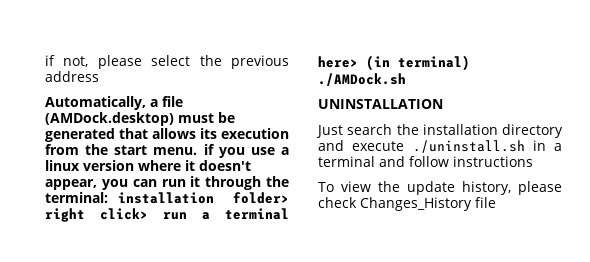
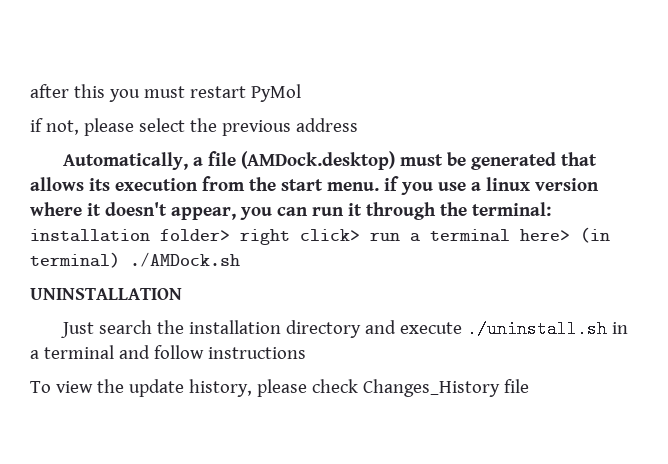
(45, 60) none -> [30,84,301,102] after this you must restart PyMol //

